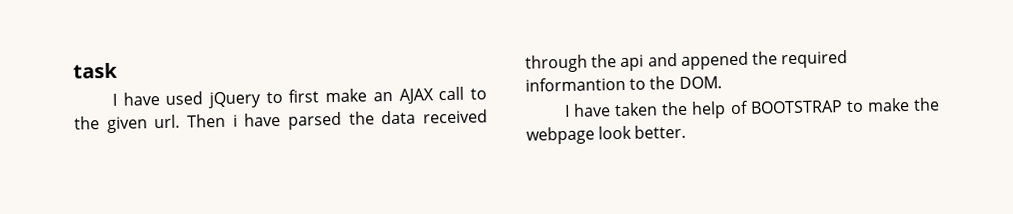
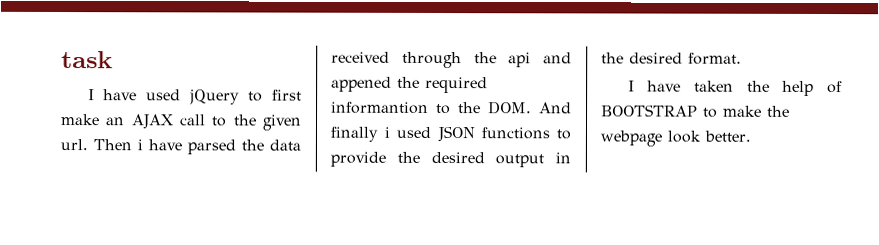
(722, 82) none -> [539,102,572,114] [330,125,571,143] [330,151,571,168] [601,52,742,65] And finally i used JSON functions to provide the desired output in the desired format.

